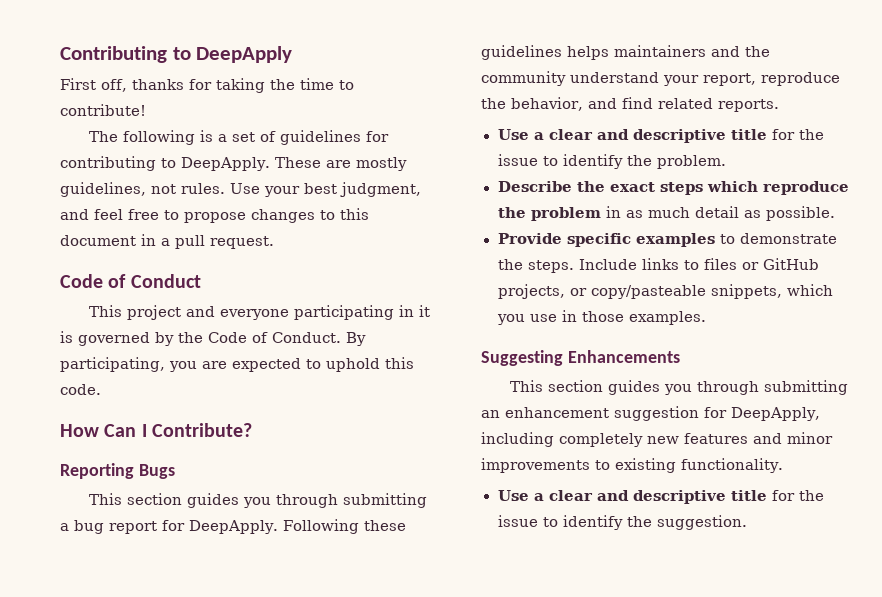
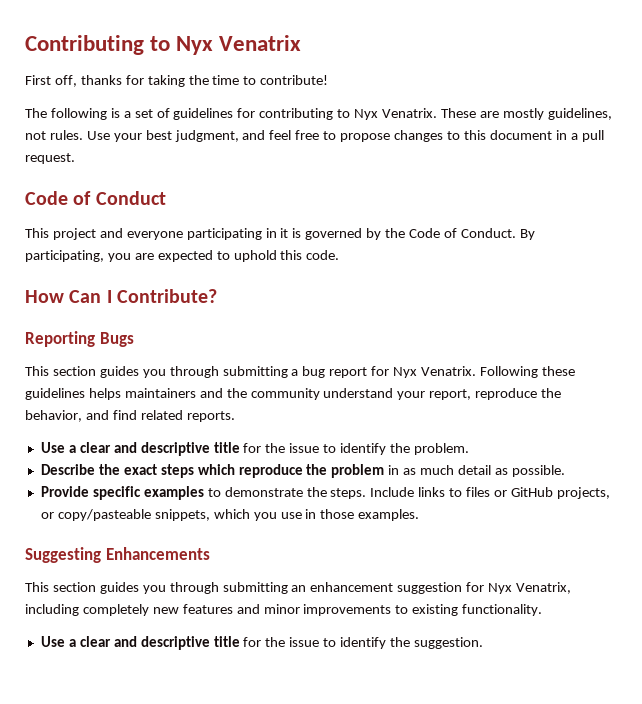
[196,46,293,63] DeepApply -> [176,35,302,55] Nyx Venatrix
[181,157,270,171] DeepApply. -> [354,108,438,120] Nyx Venatrix.
[189,520,278,534] DeepApply. -> [393,366,477,378] Nyx Venatrix.
[731,407,820,421] DeepApply, -> [488,582,572,594] Nyx Venatrix,

